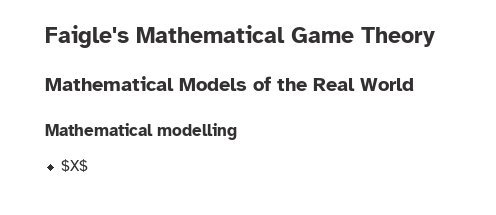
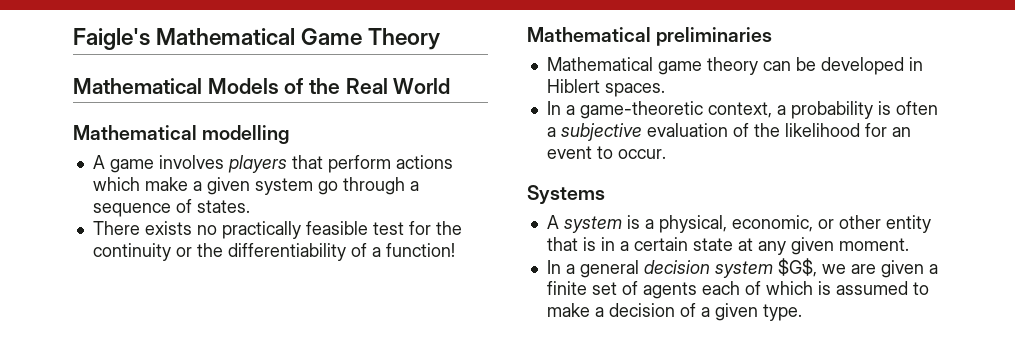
[60,159,88,172] $X$ -> [92,155,453,173] [92,177,419,195] [92,199,250,217] [92,221,462,239] [92,243,455,261] [527,27,773,46] [546,57,923,75] [546,79,665,97] [546,101,938,119] [546,123,911,141] [546,146,666,159] [527,185,605,204] [546,215,931,233] [546,237,909,255] [546,258,938,278] [546,281,929,299] [546,303,802,321] A game involves players that perform actions which make a given system go through a sequence of states. // There exists no practically feasible test for the continuity or the differentiability of a function! // Mathematical preliminaries // Mathematical game theory can be developed in Hiblert spaces. // In a game-theoretic context, a probability is often a subjective evaluation of the likelihood for an event to occur. // Systems // A system is a physical, economic, or other entity that is in a certain state at any given moment. // In a general decision system $G$, we are given a finite set of agents each of which is assumed to make a decision of a given type.

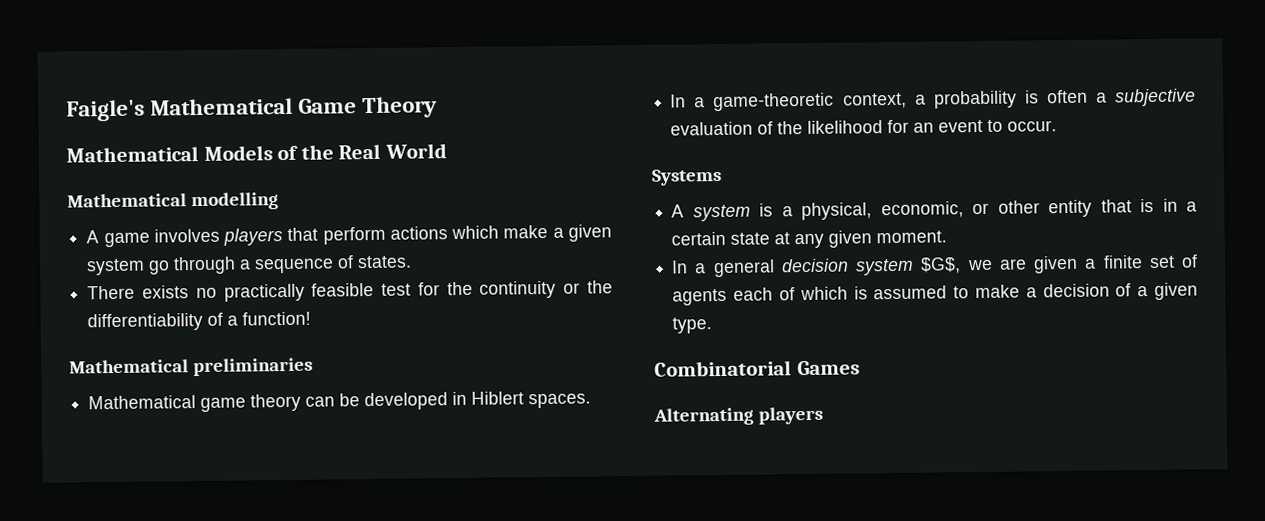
(802, 312) none -> [654,360,860,377] [653,406,824,426] // Combinatorial Games // Alternating players

